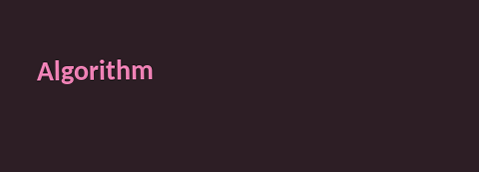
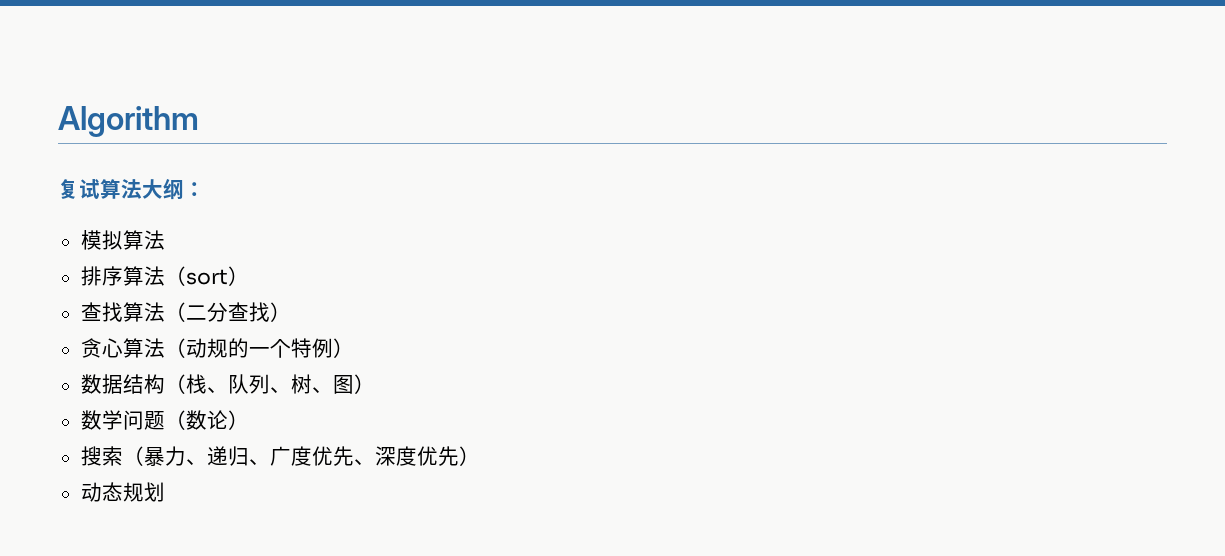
(154, 72) none -> [58,178,205,200] [80,230,165,250] [80,266,249,286] [80,302,291,322] [80,338,354,358] [80,374,375,394] [80,410,249,430] [80,446,480,466] [80,482,165,502] // 复试算法大纲： // 模拟算法 // 排序算法（sort） // 查找算法（二分查找） // 贪心算法（动规的一个特例） // 数据结构（栈、队列、树、图） // 数学问题（数论） // 搜索（暴力、递归、广度优先、深度优先） // 动态规划

